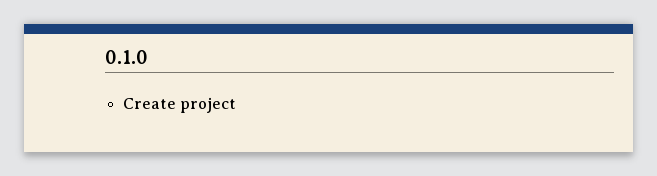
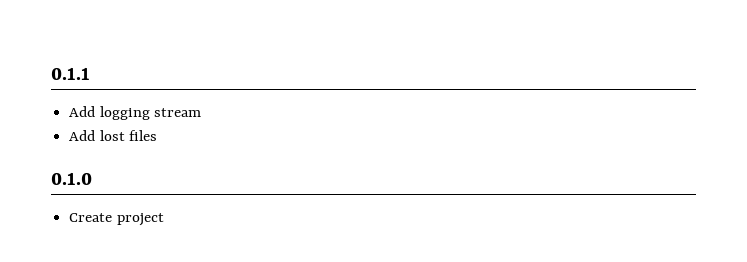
(105, 57) none -> [51,67,90,80] [69,106,202,120] [69,130,158,141] 0.1.1 // Add logging stream // Add lost files //

